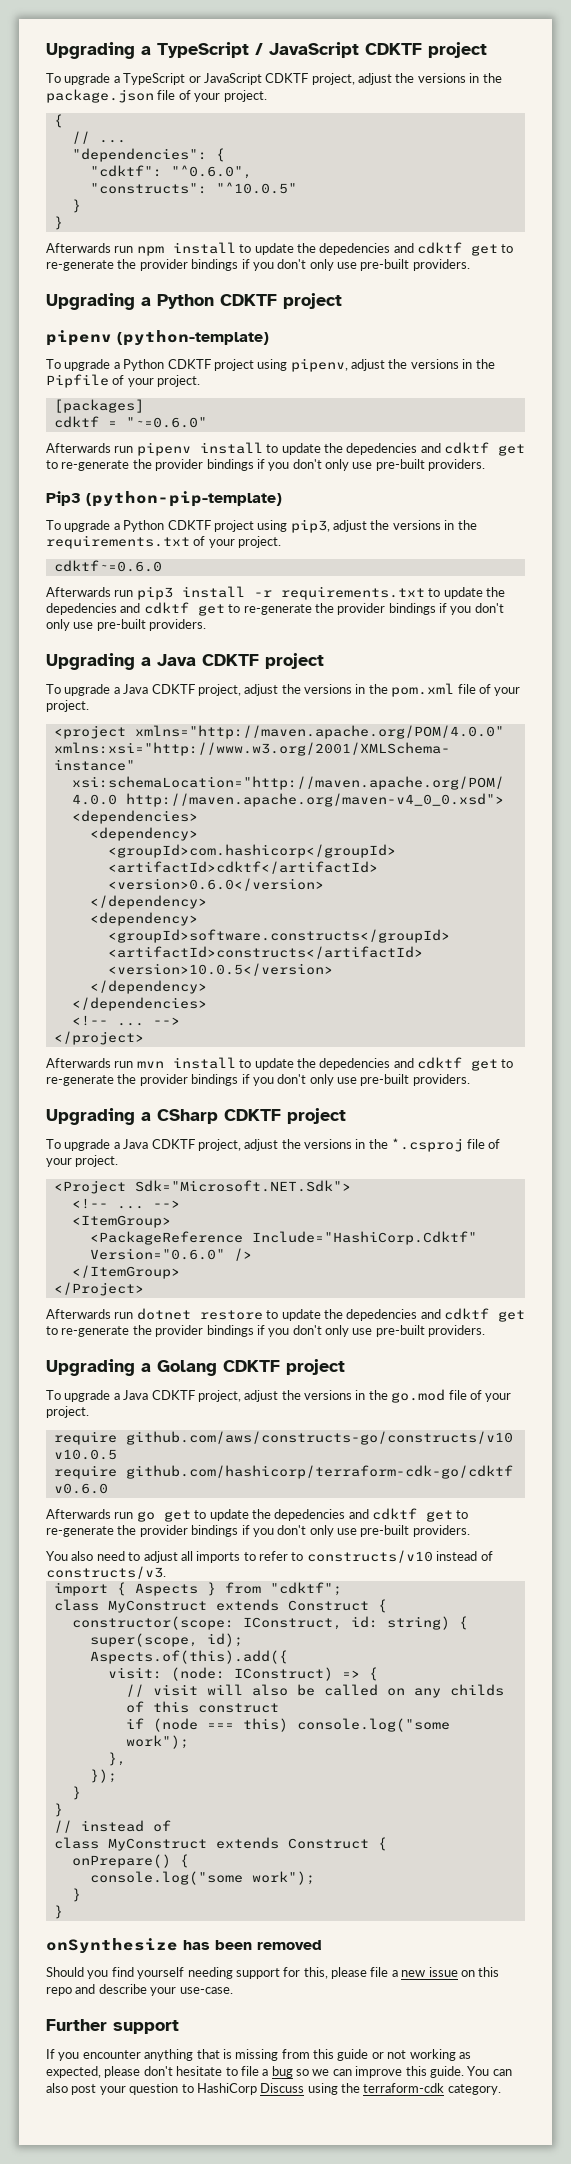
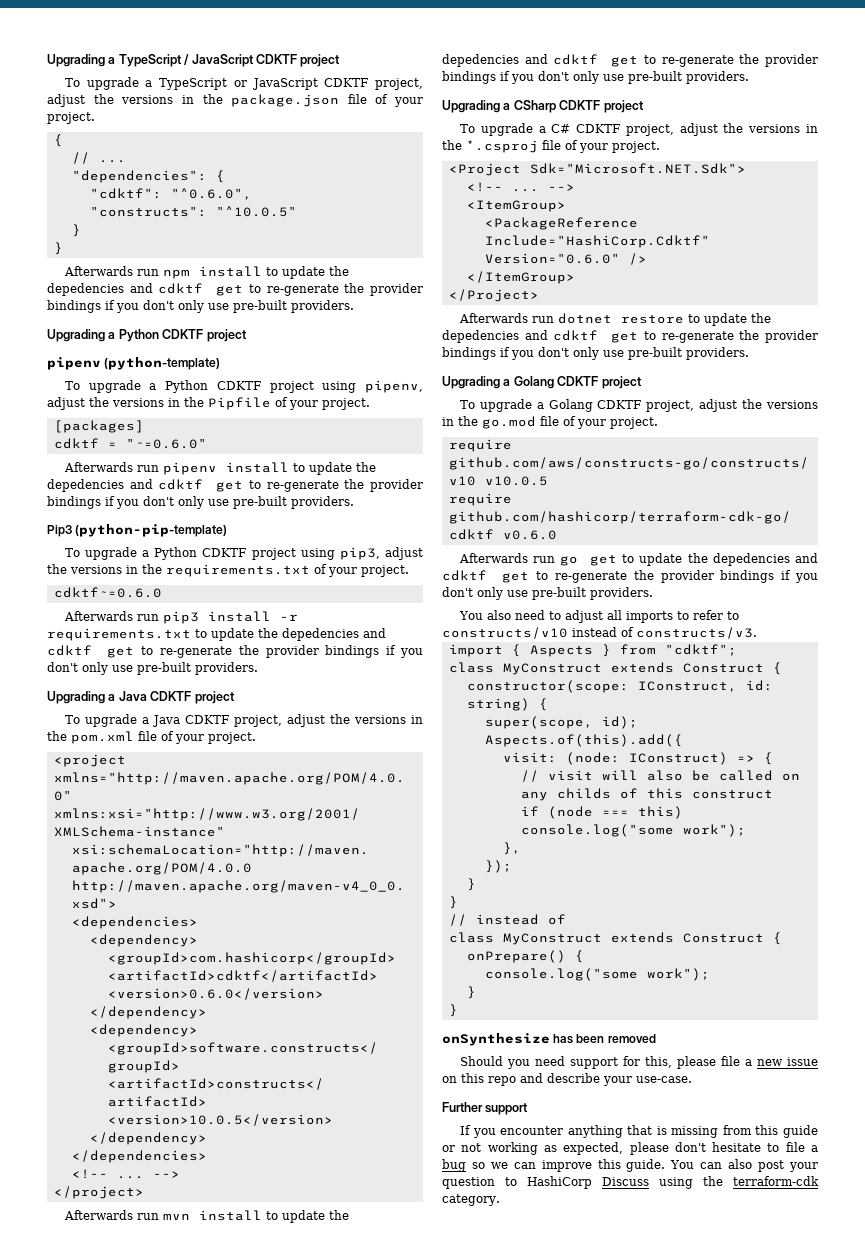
[123,1139,149,1149] Java -> [551,124,571,133] C#
[123,1390,149,1400] Java -> [548,399,593,412] Golang
[111,1967,233,1979] find yourself needing -> [534,1056,565,1066] need

